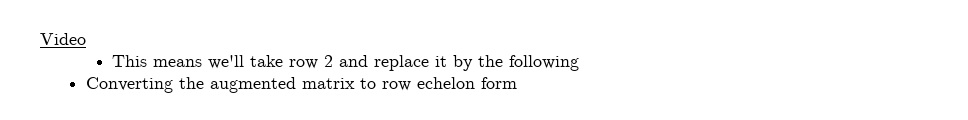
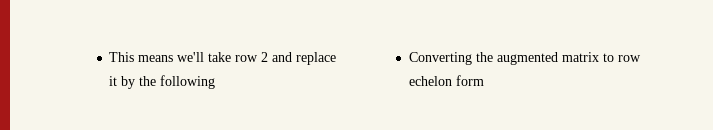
[40,33,86,45] Video // -> (109, 57) none

